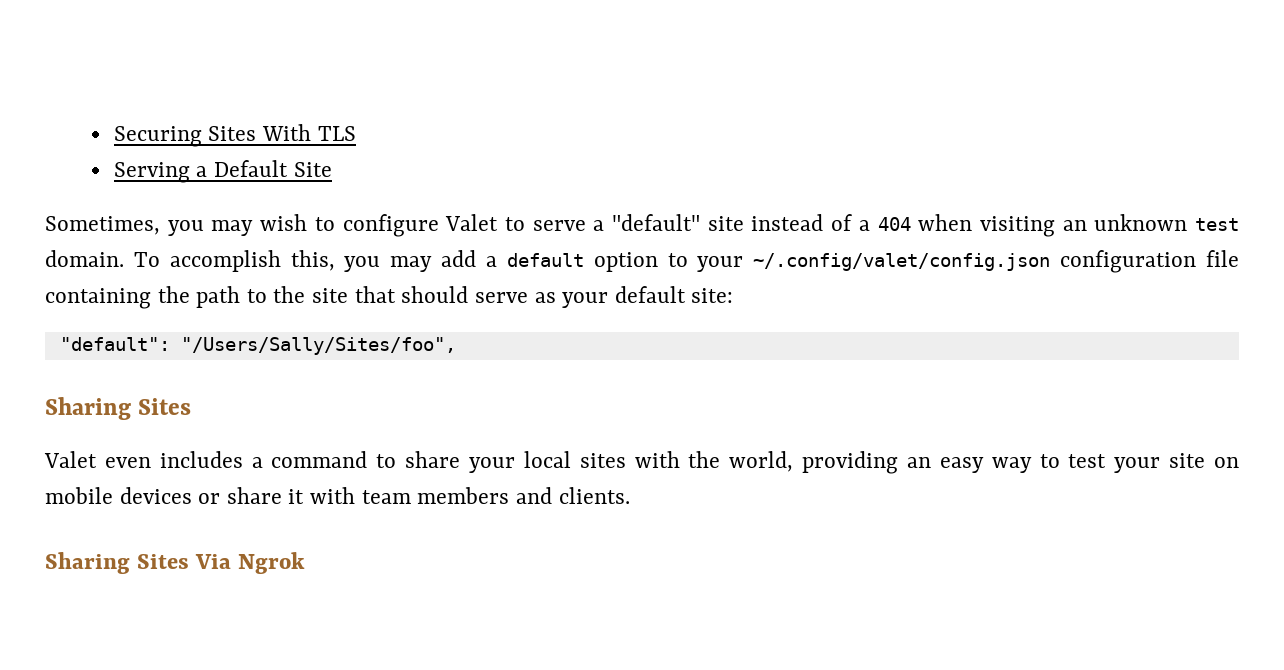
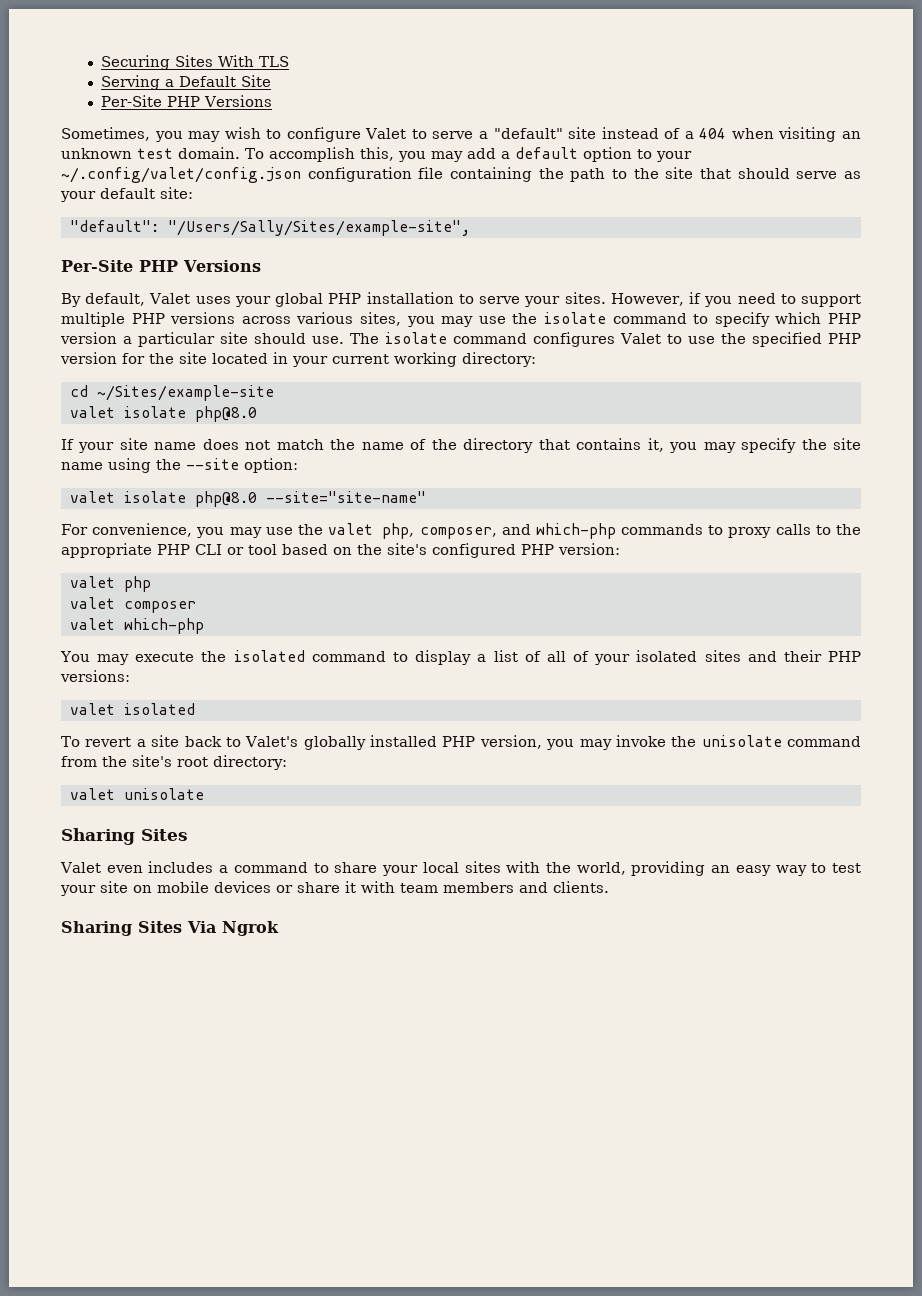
(332, 169) none -> [100,95,272,107] // Per-Site PHP Versions
[180,337,456,355] "/Users/Sally/Sites/foo", -> [167,220,470,236] [61,260,261,272] [61,292,862,307] [61,312,862,327] [60,332,861,347] [60,352,536,367] [69,385,274,401] [69,406,257,422] [61,438,862,453] [61,458,298,473] [69,491,426,507] [61,523,862,539] [61,543,620,558] [69,576,151,592] [69,597,196,613] [69,618,204,634] [60,650,861,665] [60,670,130,682] [69,703,195,715] [61,735,861,750] [61,755,287,770] [69,788,204,800] "/Users/Sally/Sites/example-site", // Per-Site PHP Versions // By default, Valet uses your global PHP installation to serve your sites. However, if you need to support multiple PHP versions across various sites, you may use the isolate command to specify which PHP version a particular site should use. The isolate command configures Valet to use the specified PHP version for the site located in your current working directory: // cd ~/Sites/example-site // valet isolate php@8.0 // If your site name does not match the name of the directory that contains it, you may specify the site name using the --site option: // valet isolate php@8.0 --site="site-name" // For convenience, you may use the valet php, composer, and which-php commands to proxy calls to the appropriate PHP CLI or tool based on the site's configured PHP version: // valet php // valet composer // valet which-php // You may execute the isolated command to display a list of all of your isolated sites and their PHP versions: // valet isolated // To revert a site back to Valet's globally installed PHP version, you may invoke the unisolate command from the site's root directory: // valet unisolate

